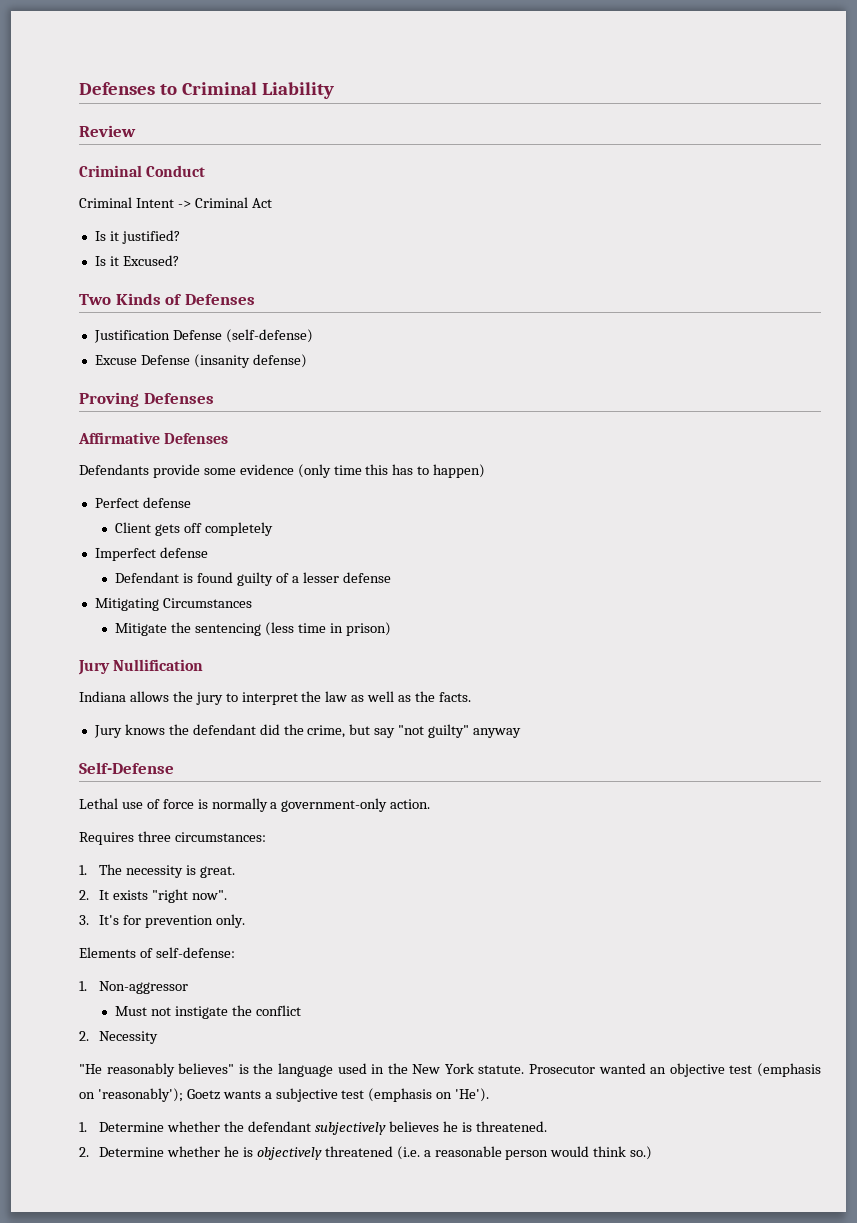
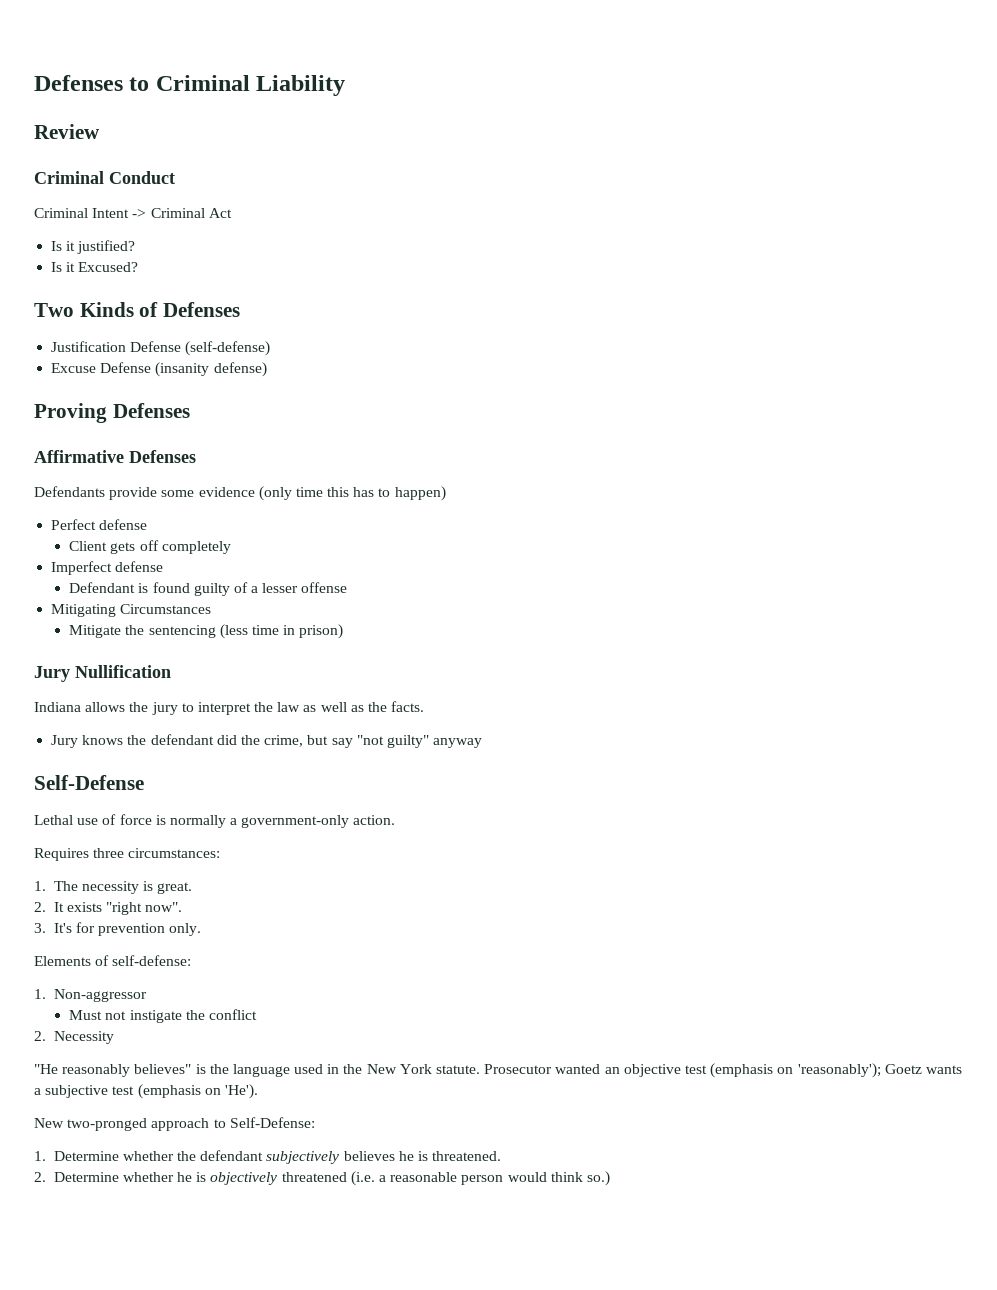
[342,572,391,583] defense -> [301,582,348,593] offense
(490, 1095) none -> [34,1117,315,1131] // New two-pronged approach to Self-Defense:

